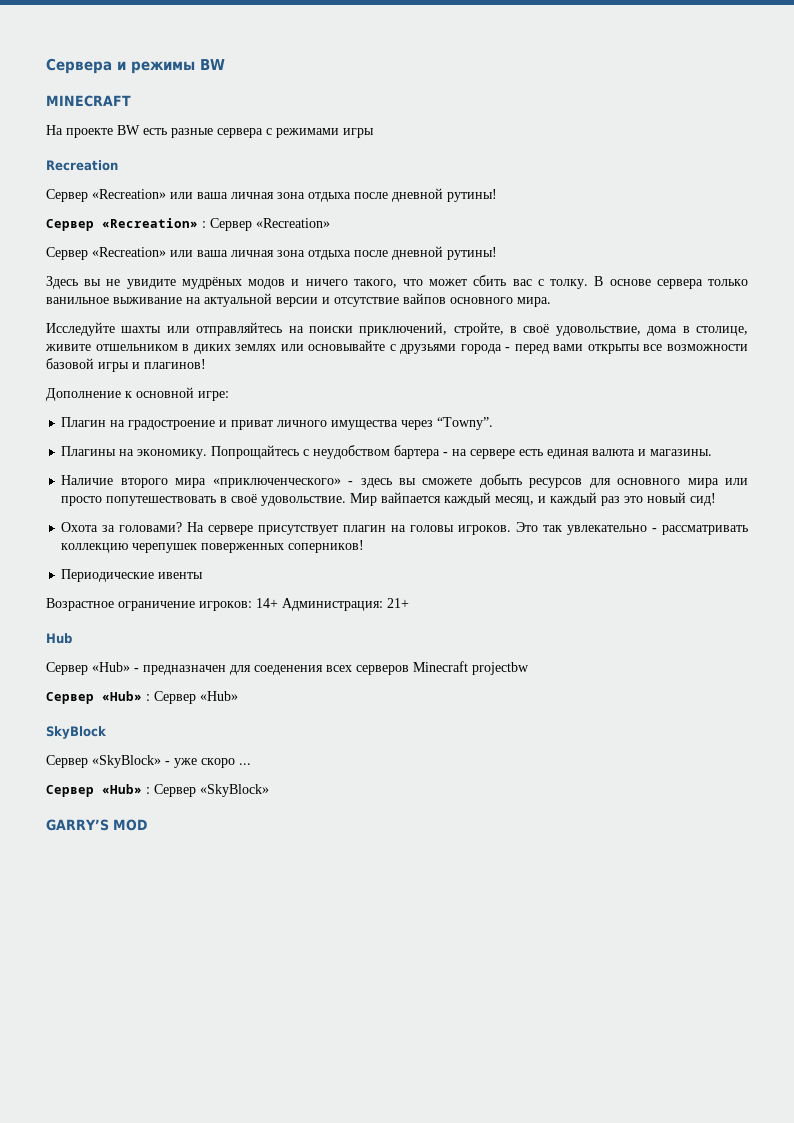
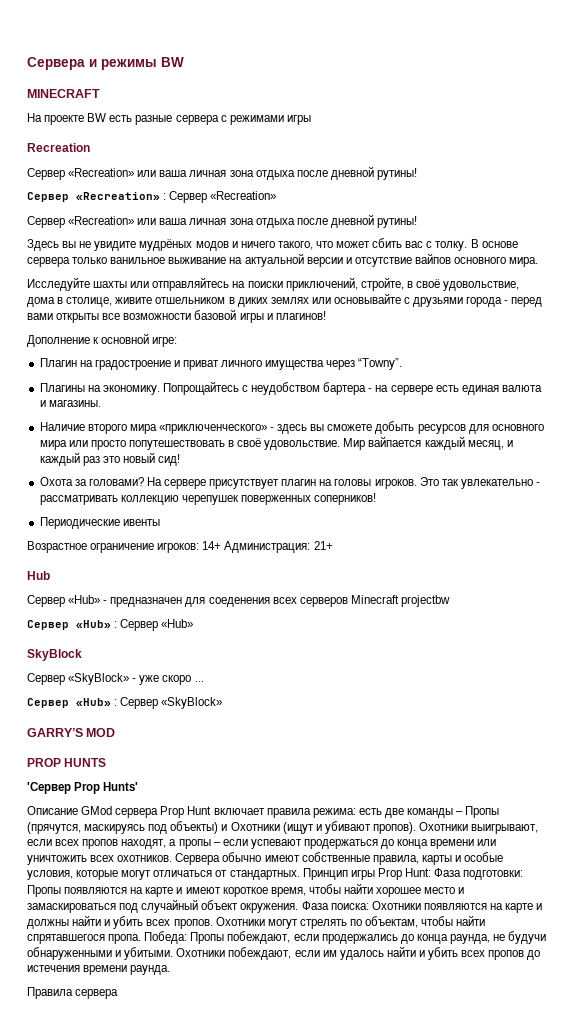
(147, 825) none -> [27,758,107,767] [27,782,139,794] [27,806,500,818] [27,821,539,834] [27,839,497,849] [27,852,504,865] [27,868,524,880] [27,883,465,897] [27,899,543,913] [27,915,486,929] [27,931,547,944] [27,946,541,960] [27,965,171,975] [27,987,119,999] // PROP HUNTS // 'Сервер Prop Hunts' // Описание GMod сервера Prop Hunt включает правила режима: есть две команды – Пропы (прячутся, маскируясь под объекты) и Охотники (ищут и убивают пропов). Охотники выигрывают, если всех пропов находят, а пропы – если успевают продержаться до конца времени или уничтожить всех охотников. Сервера обычно имеют собственные правила, карты и особые условия, которые могут отличаться от стандартных. Принцип игры Prop Hunt: Фаза подготовки: Пропы появляются на карте и имеют короткое время, чтобы найти хорошее место и замаскироваться под случайный объект окружения. Фаза поиска: Охотники появляются на карте и должны найти и убить всех пропов. Охотники могут стрелять по объектам, чтобы найти спрятавшегося пропа. Победа: Пропы побеждают, если продержались до конца раунда, не будучи обнаруженными и убитыми. Охотники побеждают, если им удалось найти и убить всех пропов до истечения времени раунда. // Правила сервера

